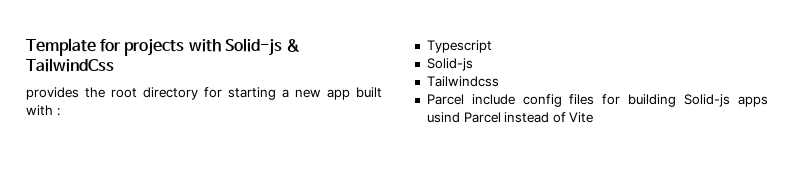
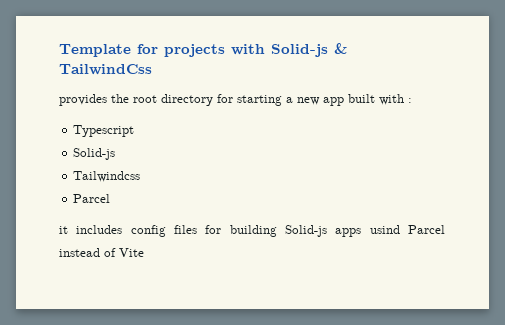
[471,94,515,105] include -> [59,225,123,234] // it includes

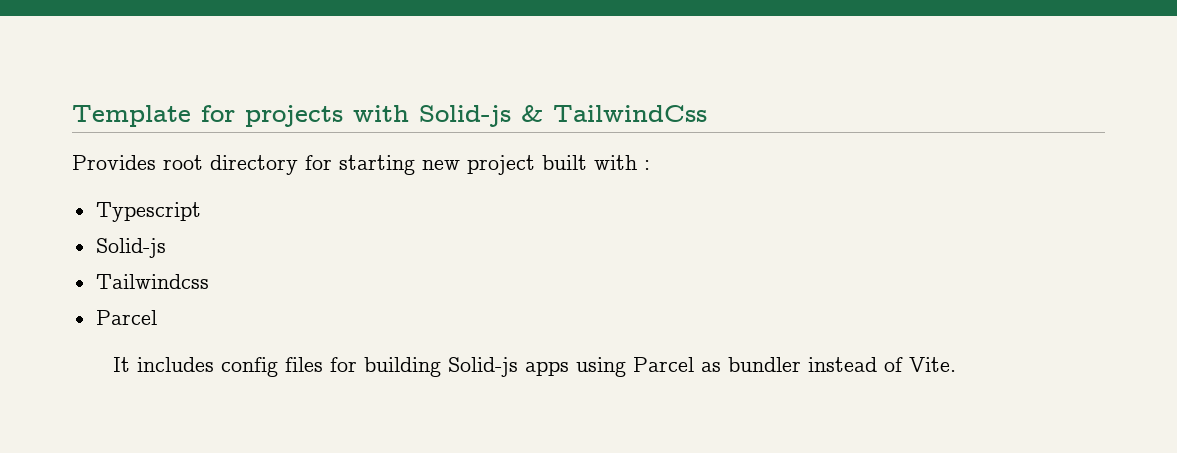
[59,94,129,106] provides the -> [72,155,156,170] Provides
[286,97,344,106] a new app -> [422,155,535,175] new project
[59,226,68,234] it -> [112,357,130,372] It
[369,225,445,234] usind Parcel -> [575,357,801,377] using Parcel as bundler
[119,248,144,257] Vite -> [908,357,956,372] Vite.

